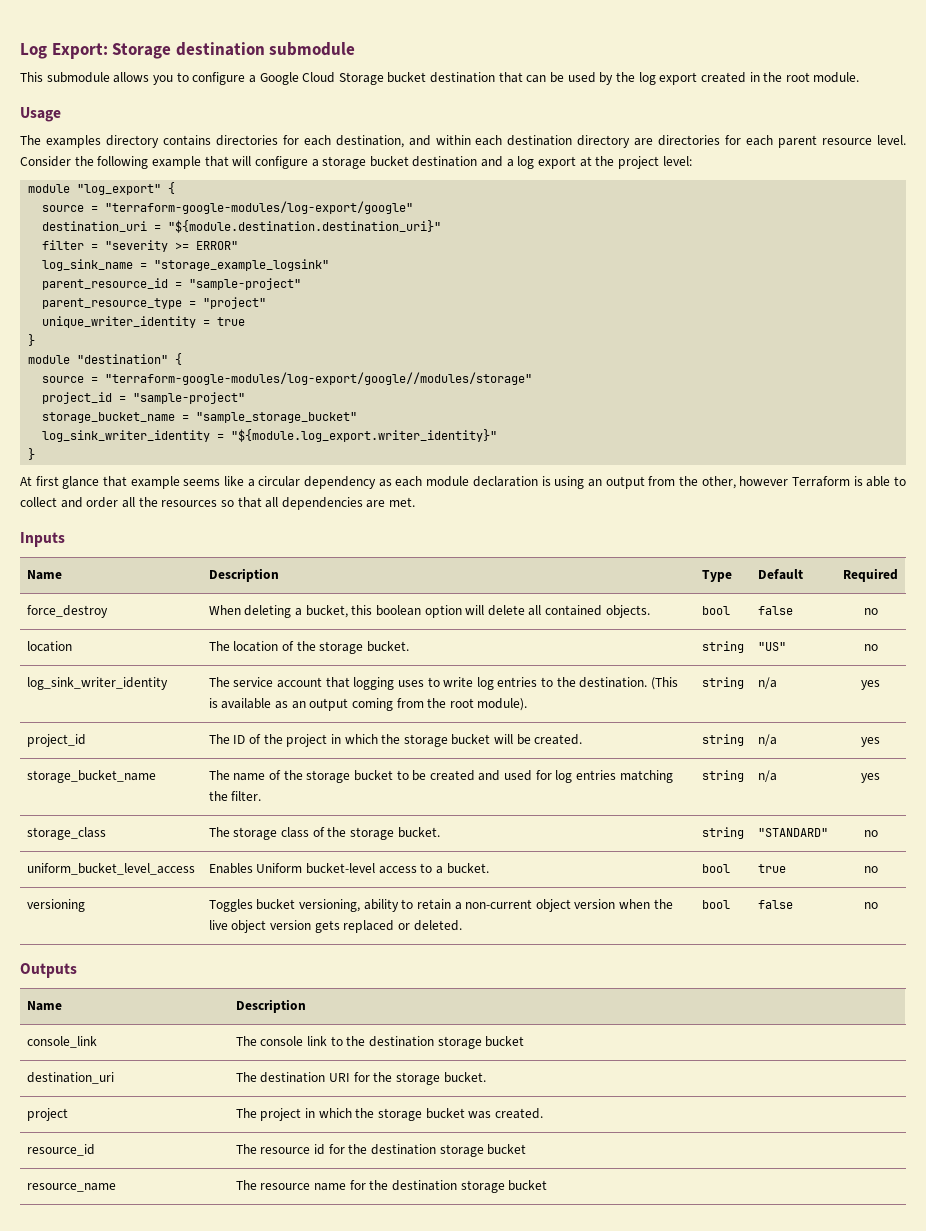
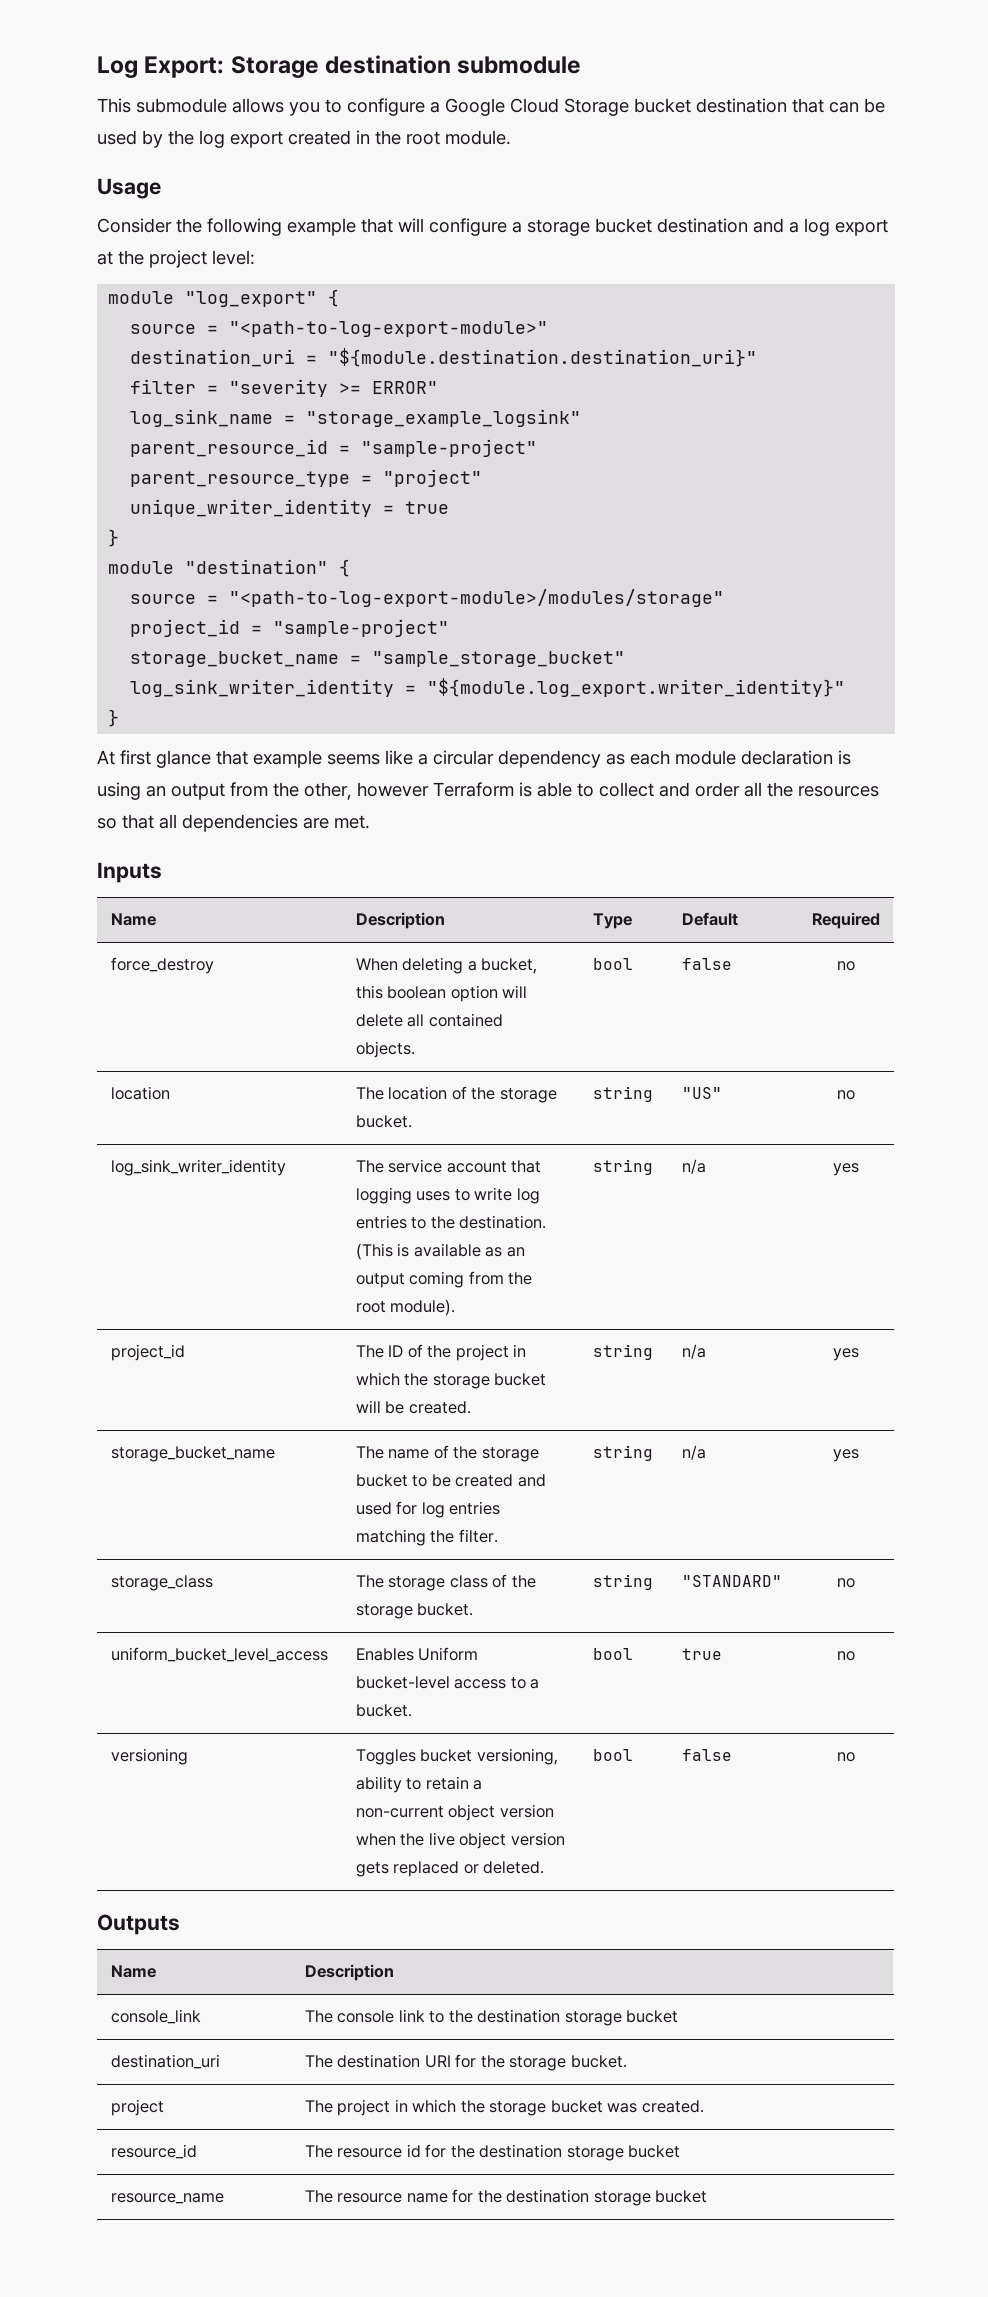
[20,135,906,148] The examples directory contains directories for each destination, and within each destination directory are directories for each parent resource level. -> (161, 188) none
[105,201,414,214] "terraform-google-modules/log-export/google" -> [229,321,549,337] "<path-to-log-export-module>"
[105,372,533,385] "terraform-google-modules/log-export/google//modules/storage" -> [229,589,725,607] "<path-to-log-export-module>/modules/storage"

